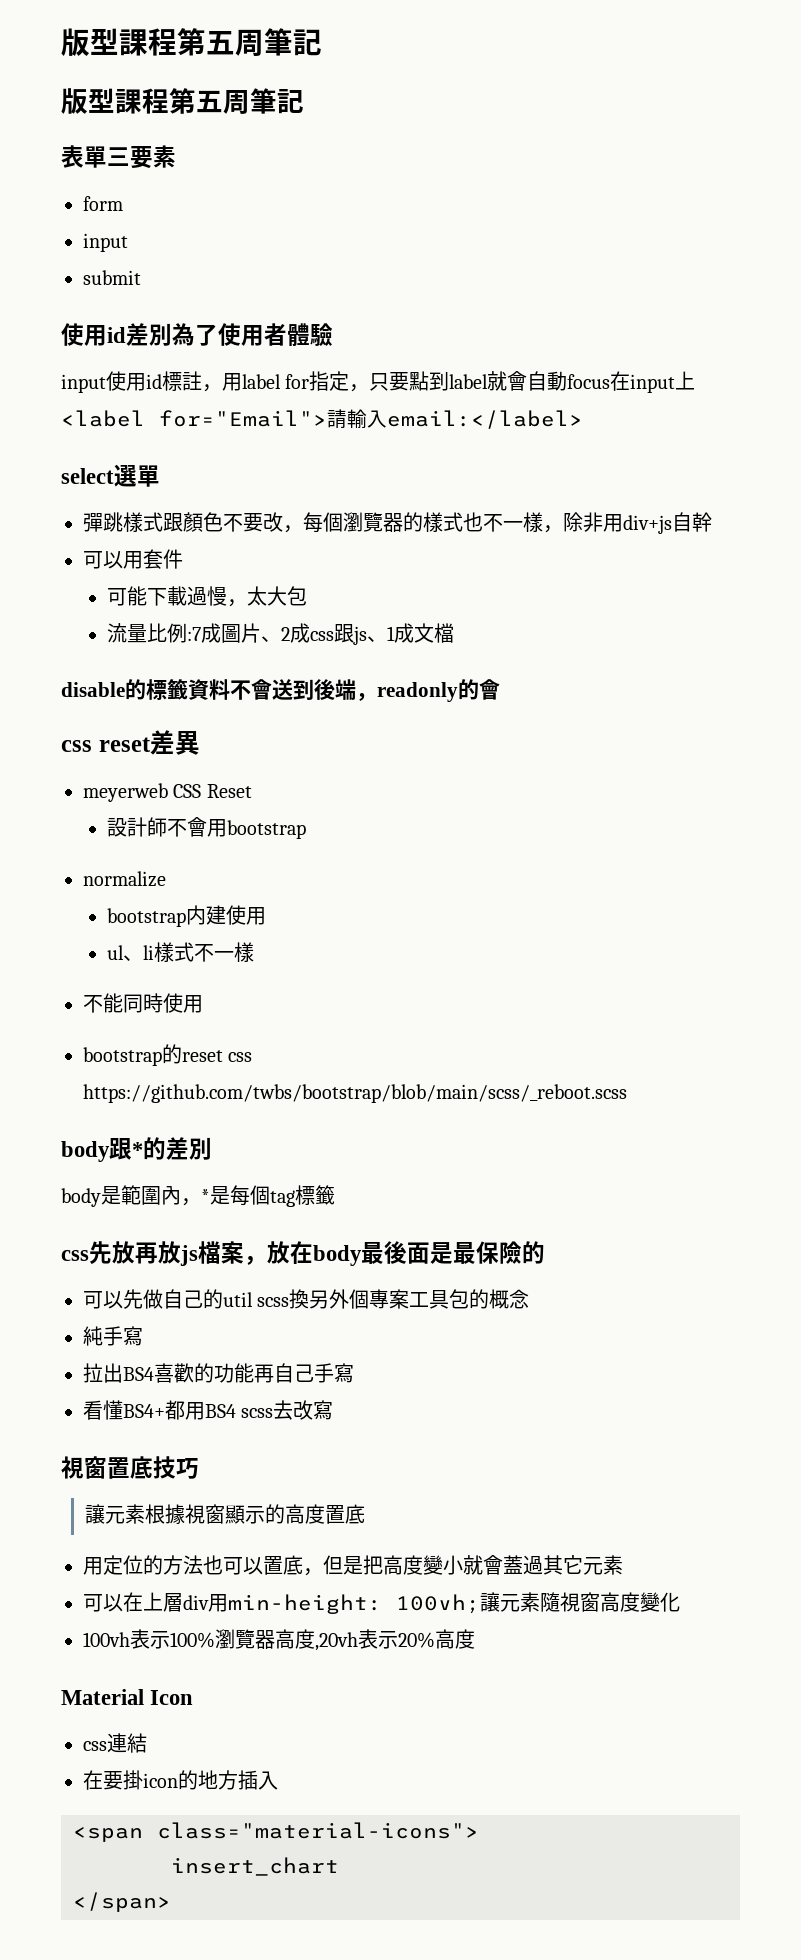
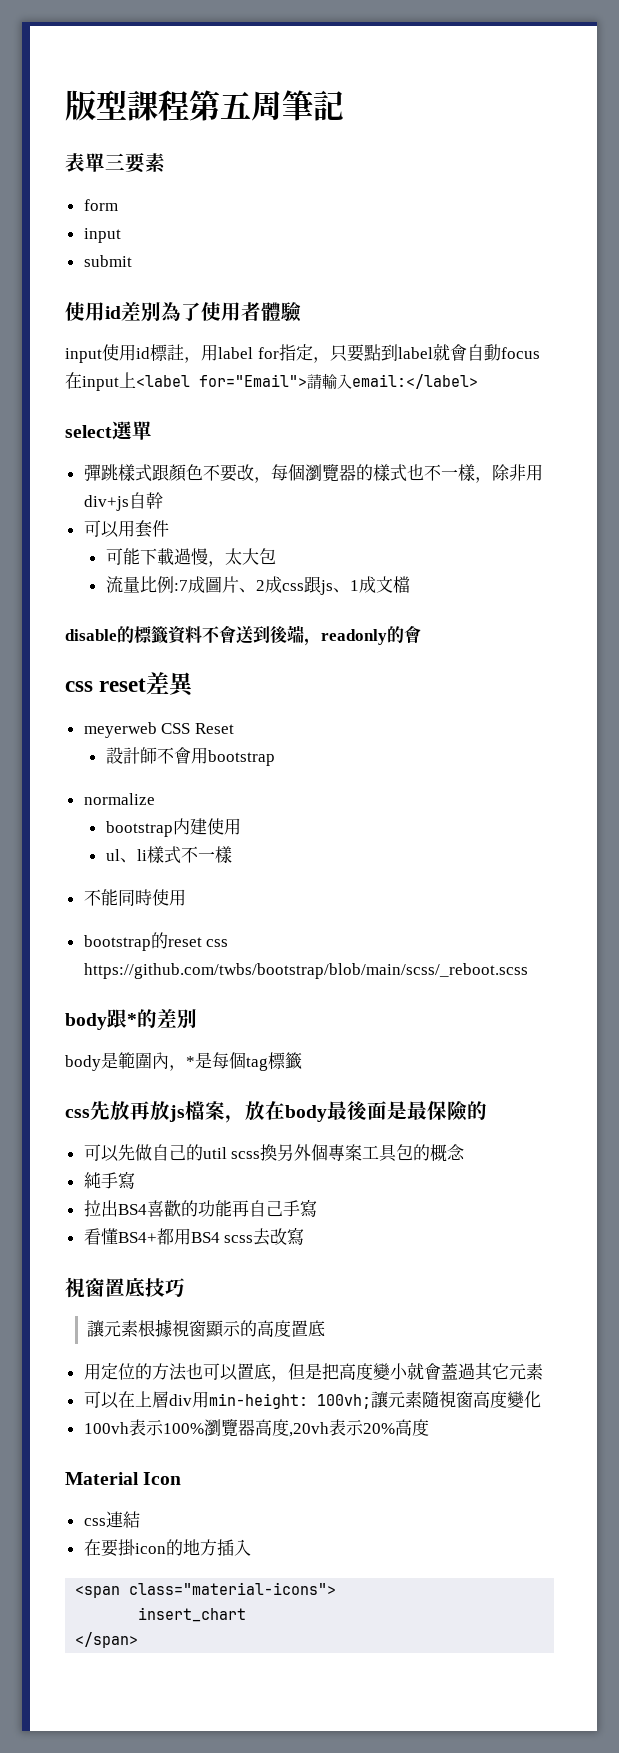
[61,28,322,56] [61,88,304,114] 版型課程第五周筆記 // 版型課程第五周筆記 -> [65,90,344,121] 版型課程第五周筆記

